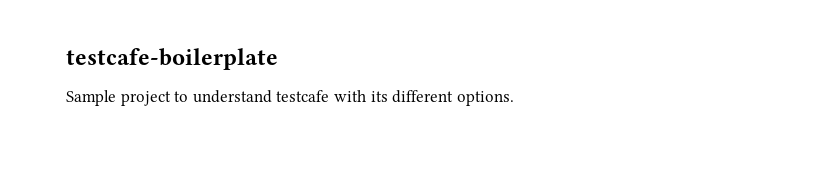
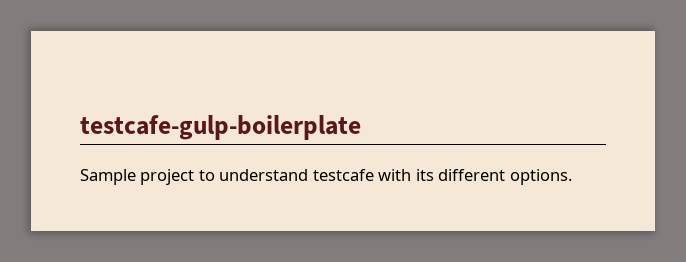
[66,48,278,70] testcafe-boilerplate -> [80,115,361,140] testcafe-gulp-boilerplate

